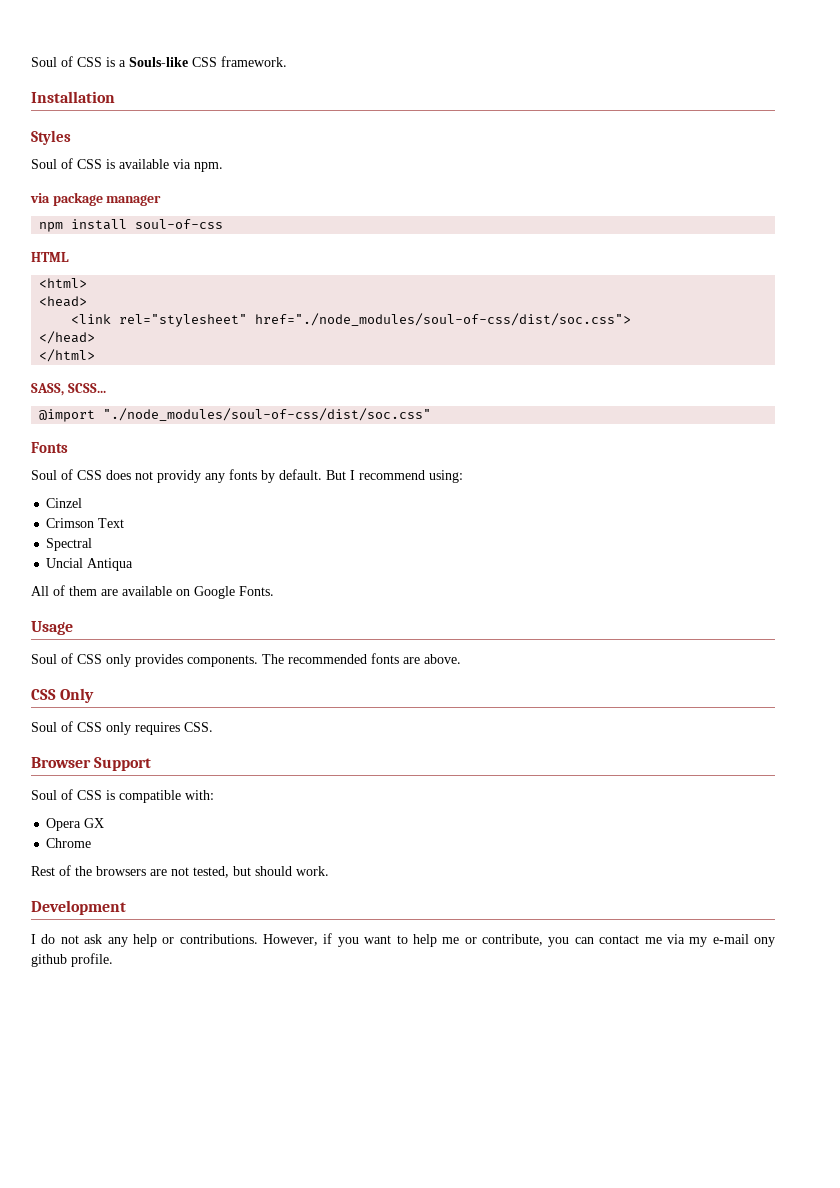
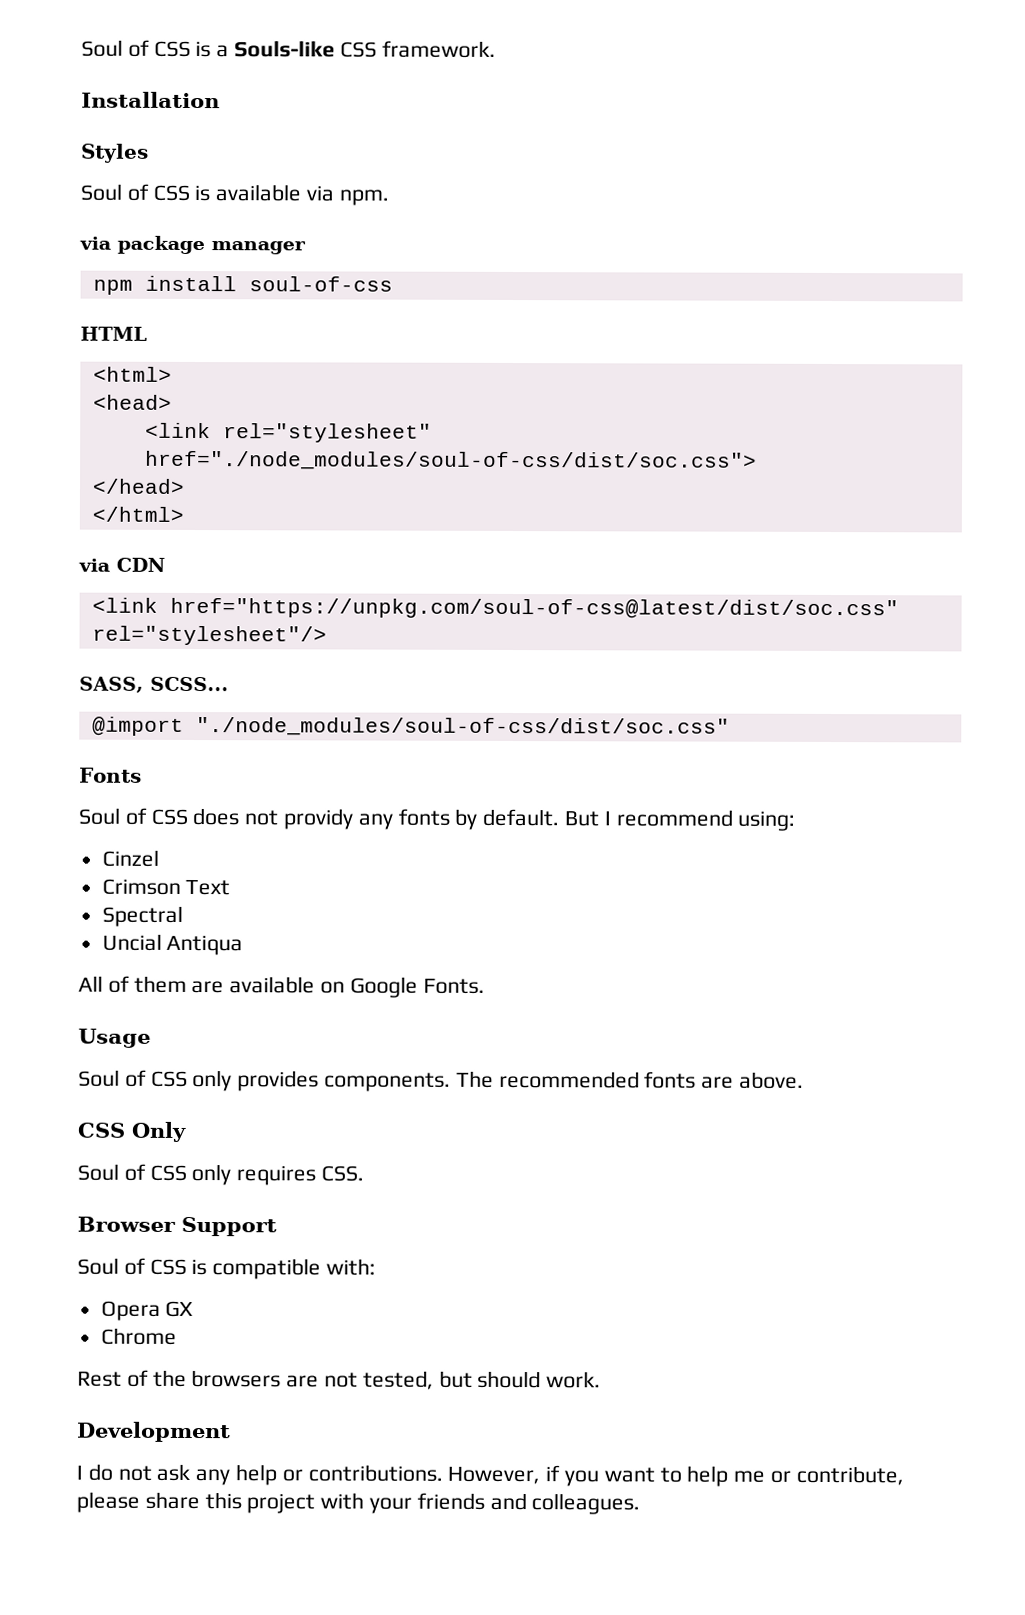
(96, 355) none -> [78,557,165,572] [91,597,899,620] [91,625,327,646] // via CDN // <link href="https://unpkg.com/soul-of-css@latest/dist/soc.css" rel="stylesheet"/>
[548,934,775,947] [31,953,113,967] you can contact me via my e-mail ony github profile. -> [76,1491,641,1515] please share this project with your friends and colleagues.

